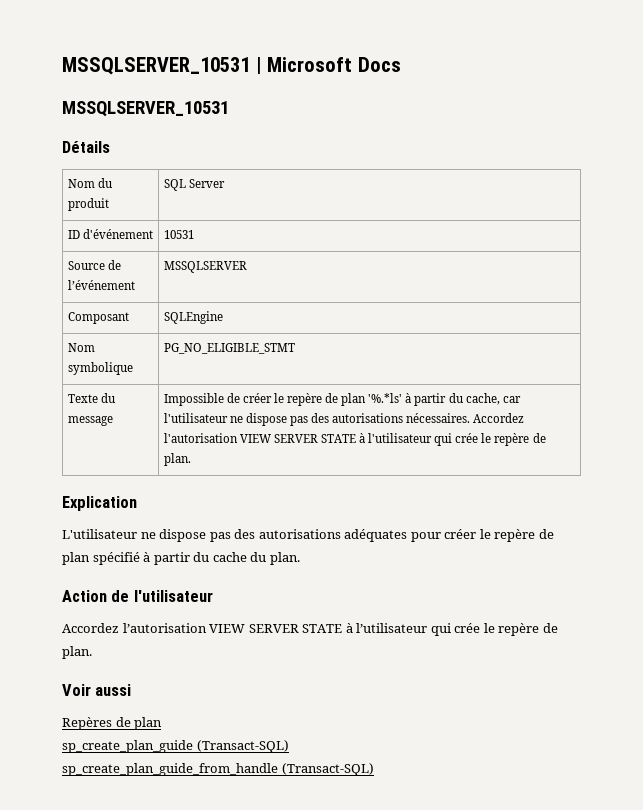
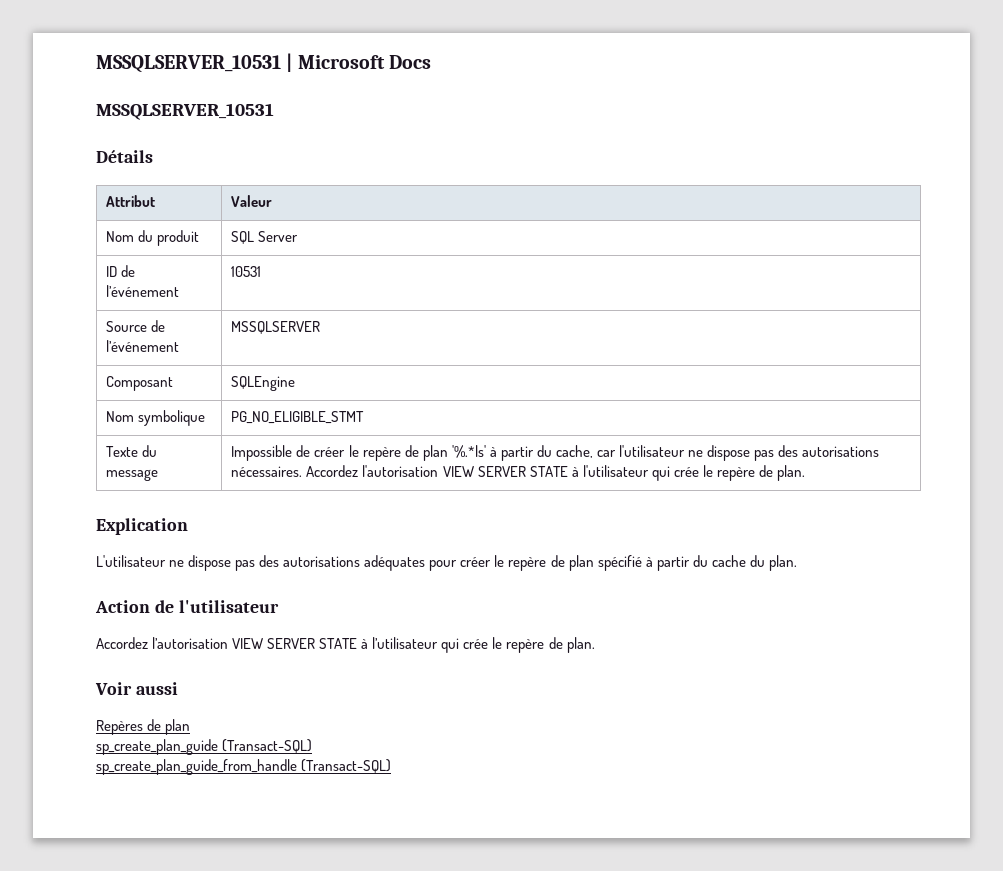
(110, 147) none -> [106,195,156,207] [231,195,273,207] // Attribut | Valeur
[82,229,153,239] d'événement -> [121,265,136,277] [106,285,180,297] de l’événement

